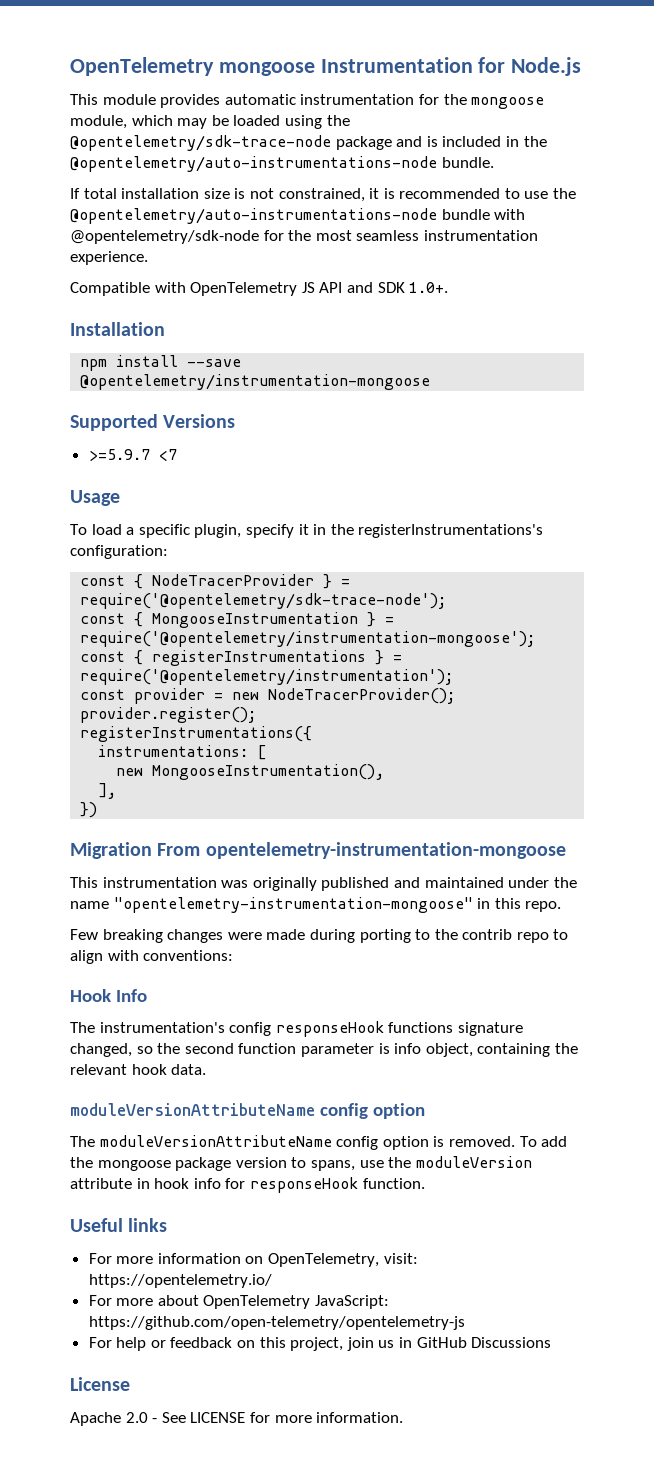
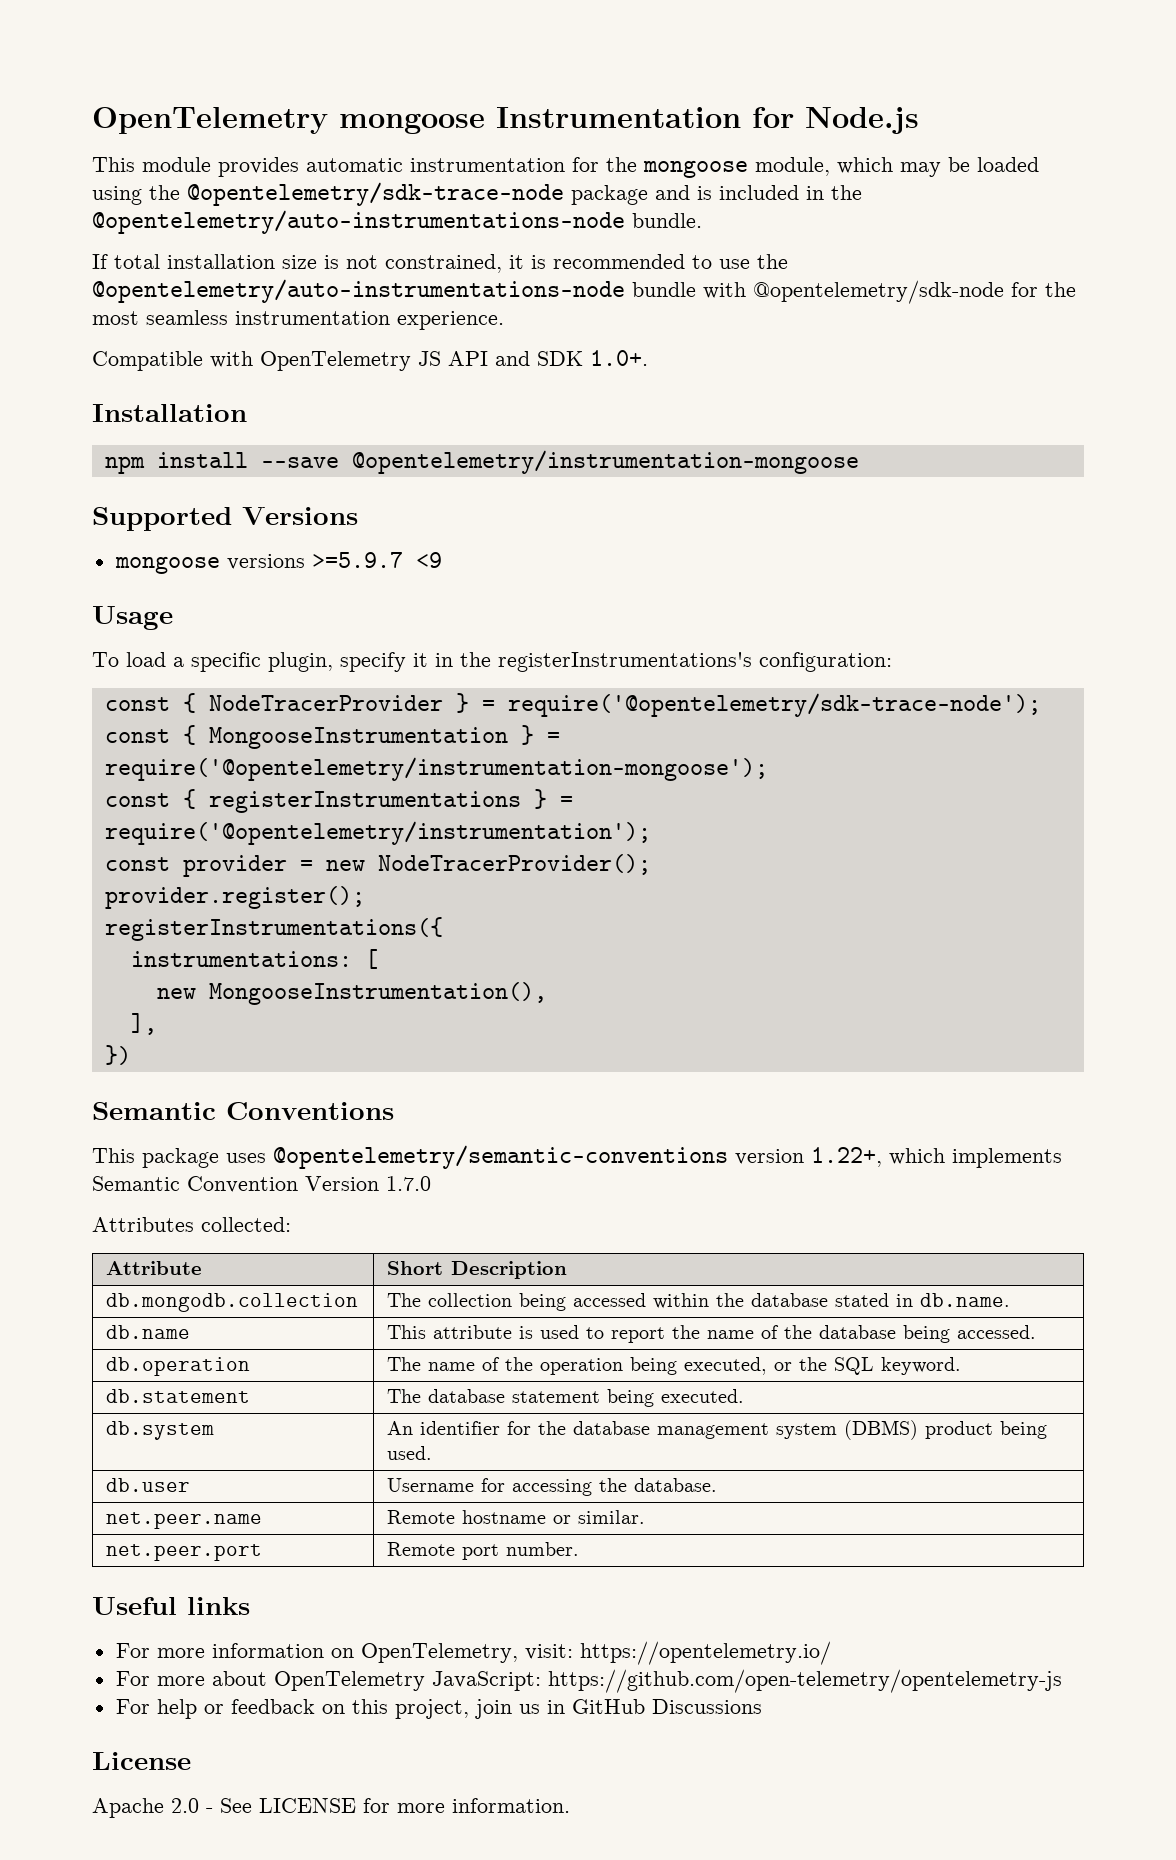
[88,449,177,461] >=5.9.7 <7 -> [114,552,442,574] mongoose versions >=5.9.7 <9
[70,842,566,859] [70,877,577,891] [70,897,562,913] [70,929,569,943] [70,950,234,964] [70,989,147,1002] [70,1021,523,1037] [70,1043,578,1057] [70,1064,207,1075] [70,1103,425,1119] [70,1135,568,1150] [70,1156,532,1171] [70,1177,425,1193] Migration From opentelemetry-instrumentation-mongoose // This instrumentation was originally published and maintained under the name "opentelemetry-instrumentation-mongoose" in this repo. // Few breaking changes were made during porting to the contrib repo to align with conventions: // Hook Info // The instrumentation's config responseHook functions signature changed, so the second function parameter is info object, containing the relevant hook data. // moduleVersionAttributeName config option // The moduleVersionAttributeName config option is removed. To add the mongoose package version to spans, use the moduleVersion attribute in hook info for responseHook function. -> [92,1102,394,1120] [92,1145,1062,1169] [92,1176,431,1193] [92,1217,291,1232] [106,1261,203,1275] [387,1261,568,1279] [106,1293,359,1312] [387,1293,1011,1311] [106,1325,191,1339] [387,1325,1037,1343] [106,1357,251,1376] [387,1357,962,1375] [106,1389,251,1403] [387,1389,745,1407] [106,1421,215,1440] [387,1420,1048,1440] [387,1446,433,1460] [106,1478,191,1492] [387,1478,718,1496] [106,1512,263,1529] [387,1510,646,1524] [106,1544,263,1561] [387,1542,580,1560] Semantic Conventions // This package uses @opentelemetry/semantic-conventions version 1.22+, which implements Semantic Convention Version 1.7.0 // Attributes collected: // Attribute | Short Description // db.mongodb.collection | The collection being accessed within the database stated in db.name. // db.name | This attribute is used to report the name of the database being accessed. // db.operation | The name of the operation being executed, or the SQL keyword. // db.statement | The database statement being executed. // db.system | An identifier for the database management system (DBMS) product being used. // db.user | Username for accessing the database. // net.peer.name | Remote hostname or similar. // net.peer.port | Remote port number.

